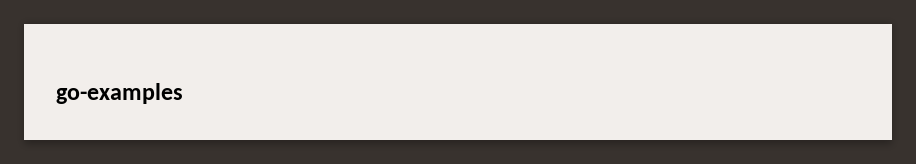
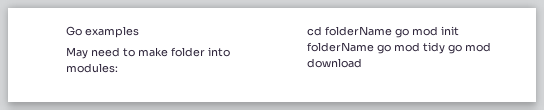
[56,83,183,104] go-examples -> [66,26,139,38] [66,47,230,59] [66,63,118,73] [307,26,459,38] [307,42,491,54] [307,58,362,68] Go examples // May need to make folder into modules: // cd folderName go mod init folderName go mod tidy go mod download

